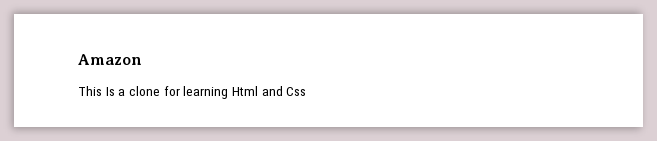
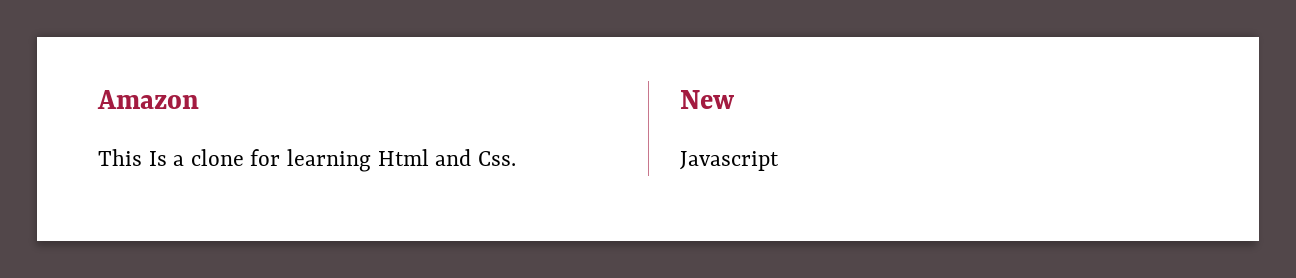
[286,87,307,96] Css -> [477,151,516,166] [680,90,734,109] [680,151,779,171] Css. // New // Javascript

